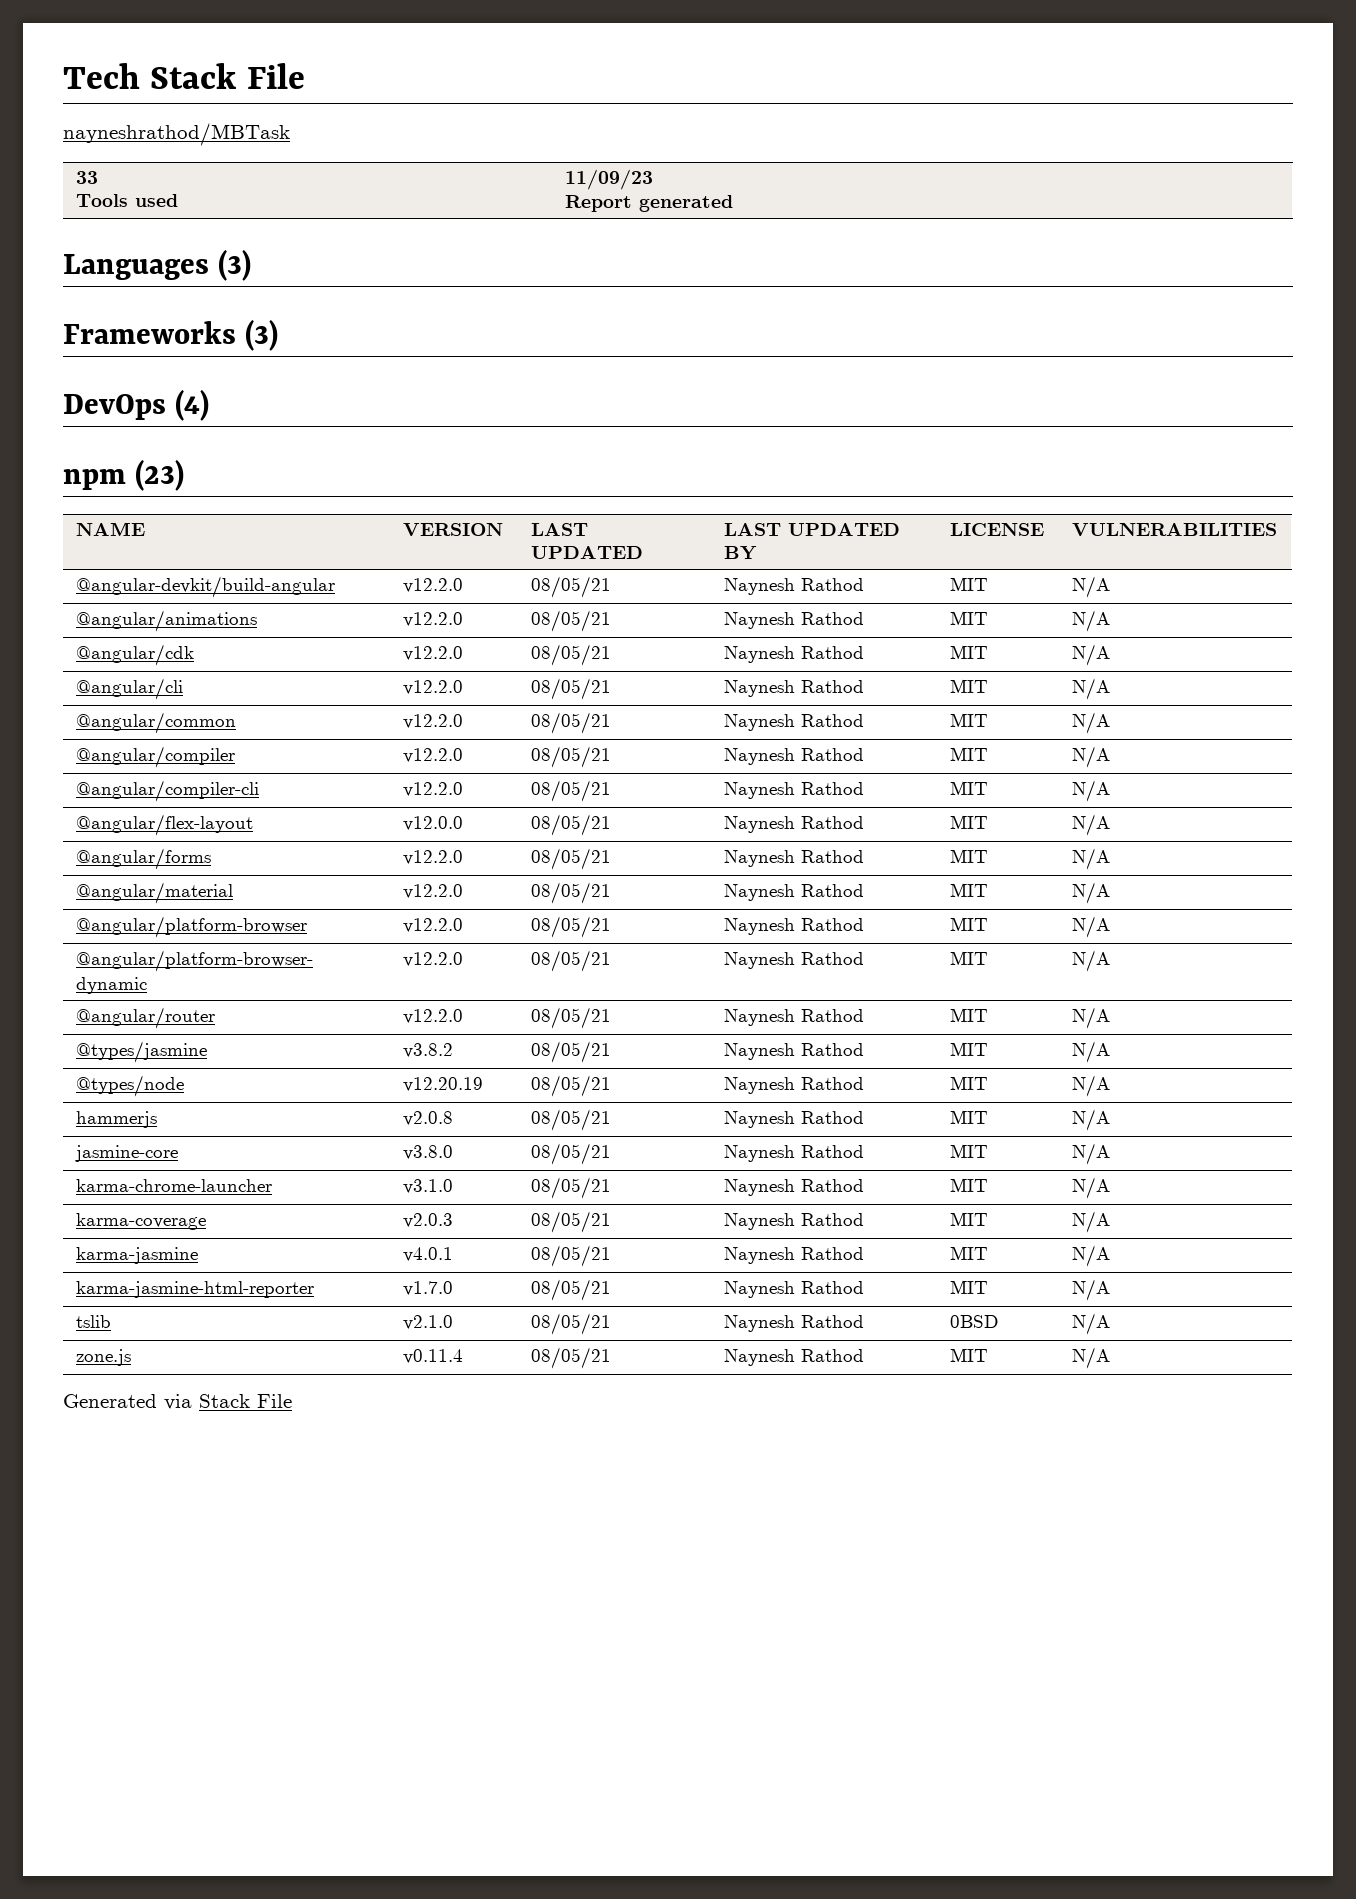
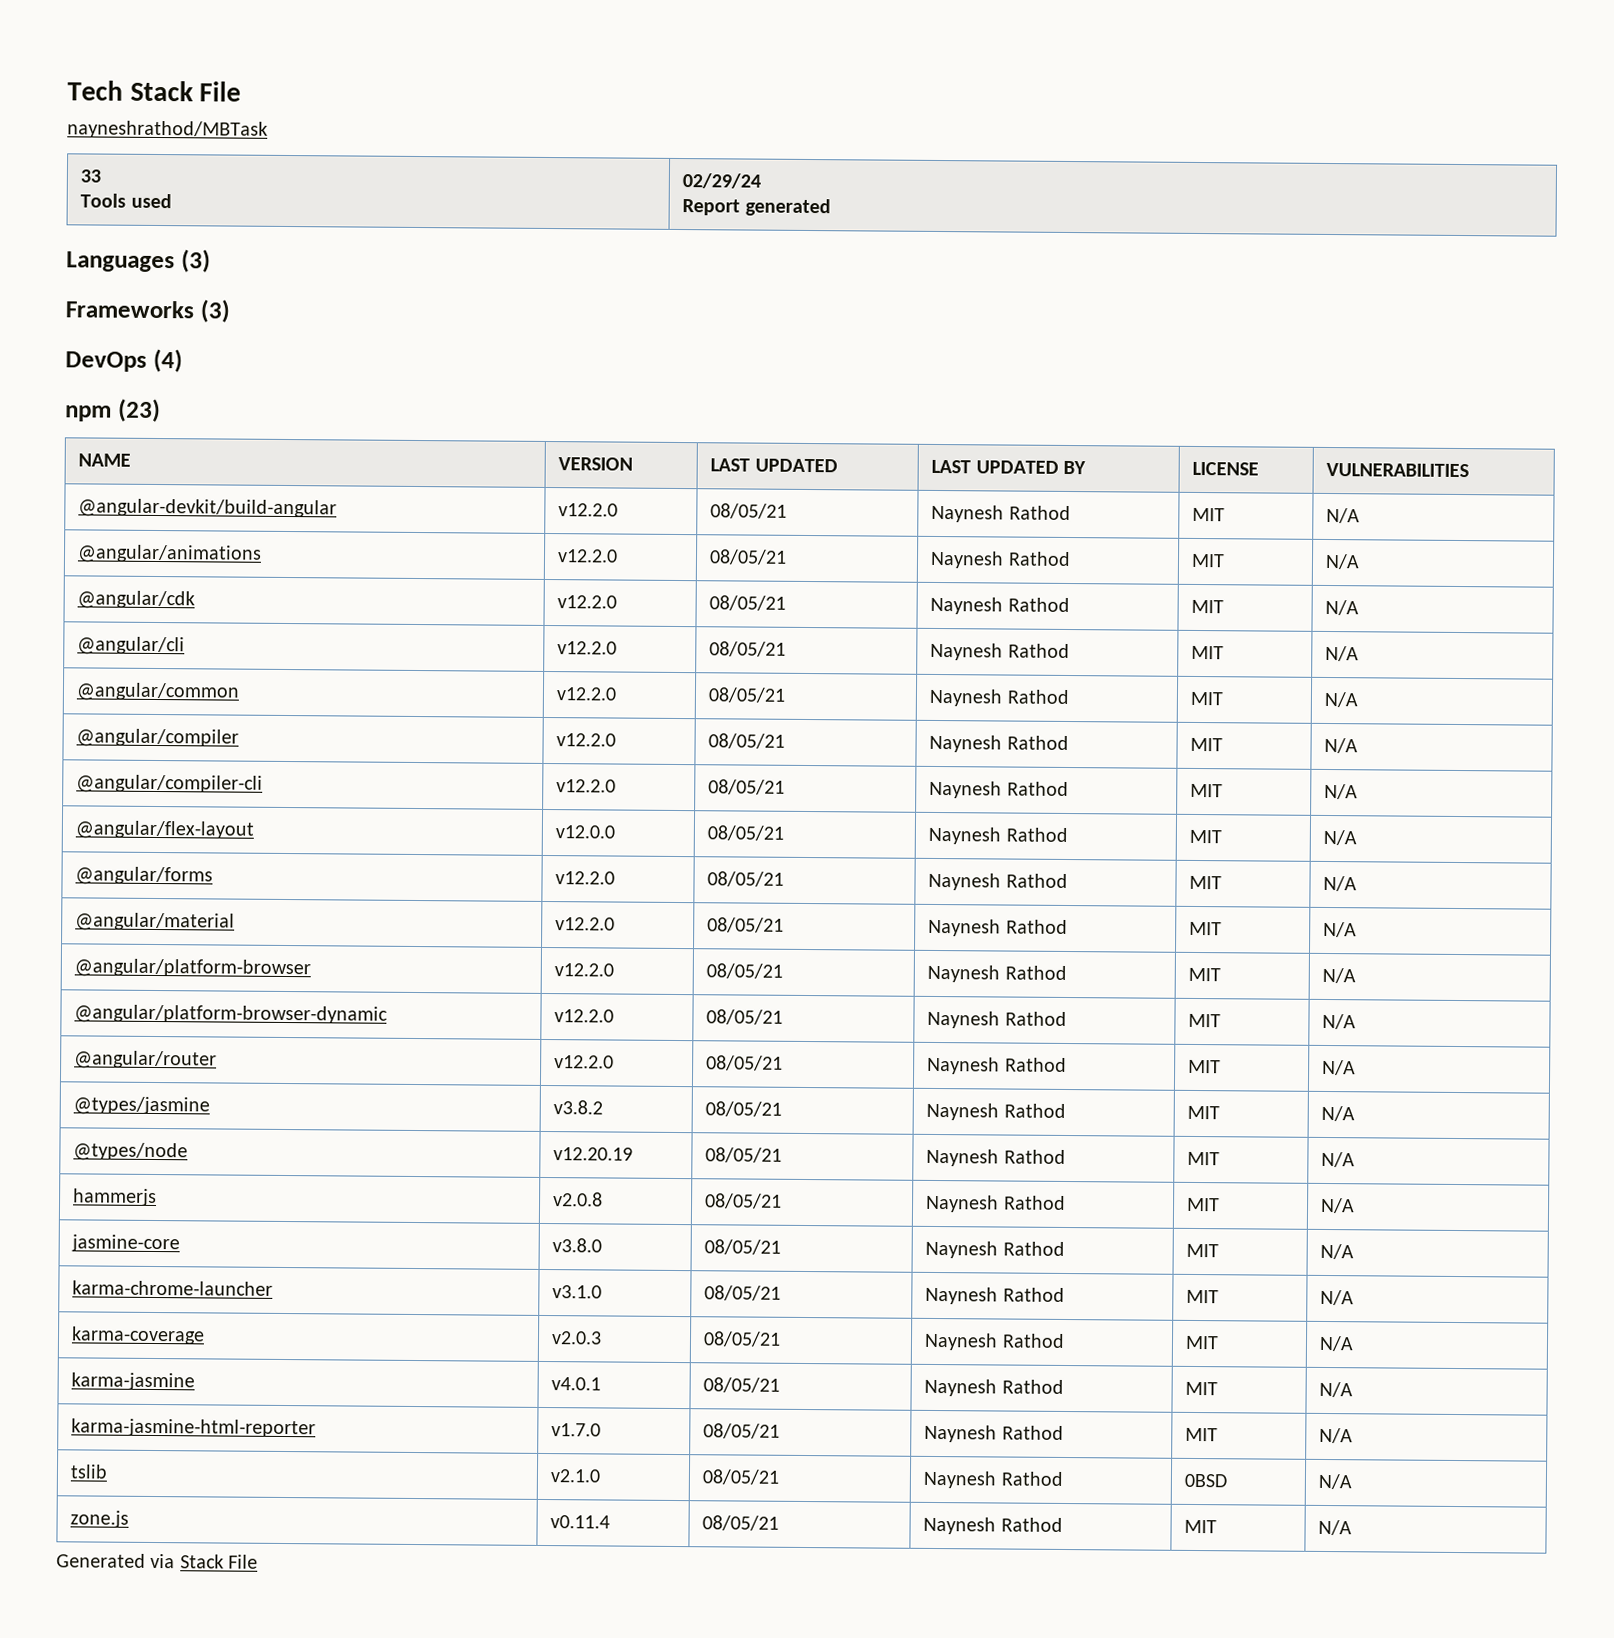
[565,169,654,190] 11/09/23 -> [682,173,762,189] 02/29/24

